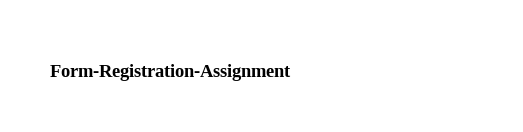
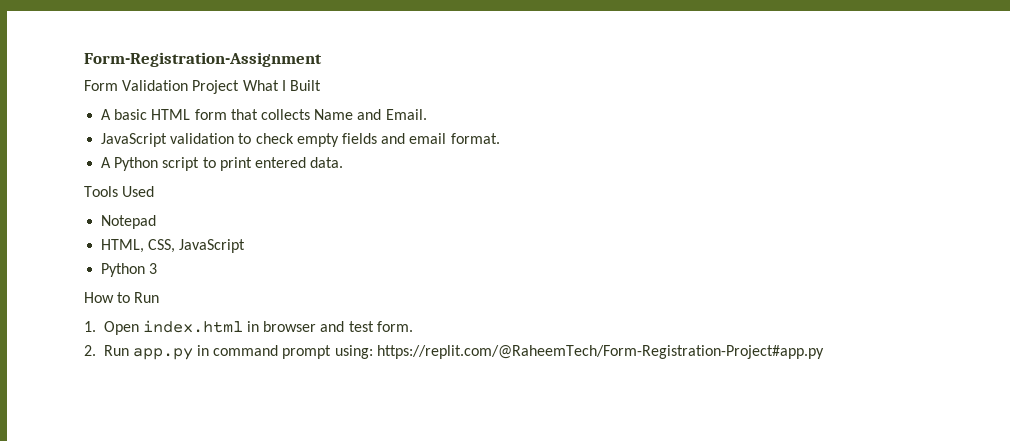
(291, 72) none -> [84,80,321,94] [101,109,427,120] [101,133,500,147] [101,157,344,171] [84,186,155,197] [101,215,157,229] [101,239,246,253] [101,263,158,277] [84,292,160,303] [84,320,413,335] [84,345,824,360] // Form Validation Project What I Built // A basic HTML form that collects Name and Email. // JavaScript validation to check empty fields and email format. // A Python script to print entered data. // Tools Used // Notepad // HTML, CSS, JavaScript // Python 3 // How to Run // 1. Open index.html in browser and test form. // 2. Run app.py in command prompt using: https://replit.com/@RaheemTech/Form-Registration-Project#app.py

